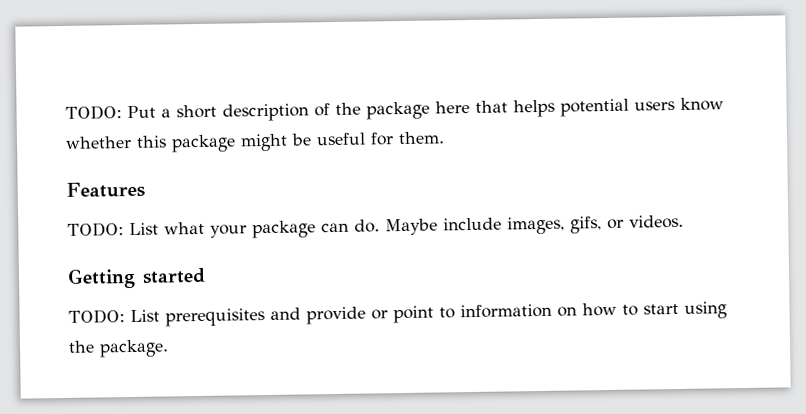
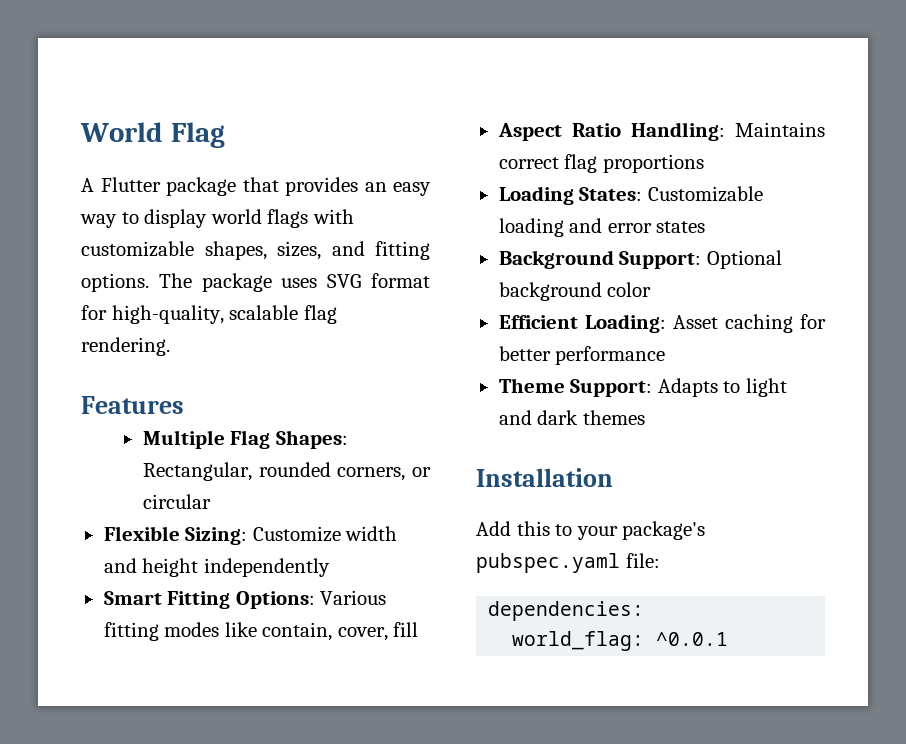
[65,97,724,122] [65,131,445,153] [66,181,145,198] [67,214,684,239] [67,267,206,289] [68,301,727,327] [68,339,169,358] TODO: Put a short description of the package here that helps potential users know whether this package might be useful for them. // Features // TODO: List what your package can do. Maybe include images, gifs, or videos. // Getting started // TODO: List prerequisites and provide or point to information on how to start using the package. -> [80,122,225,148] [81,177,431,196] [80,209,354,228] [81,241,430,260] [81,273,431,292] [81,305,337,324] [81,337,170,356] [81,396,184,414] [142,430,348,449] [142,462,431,481] [142,494,211,509] [103,526,398,545] [103,558,330,577] [103,590,387,609] [103,622,419,641] [497,122,825,141] [498,154,704,173] [498,186,763,205] [498,218,706,237] [498,250,782,269] [498,282,652,301] [498,314,826,333] [498,346,666,365] [498,378,787,397] [498,410,645,425] [476,468,613,487] [476,521,706,540] [476,553,660,573] [488,601,645,621] [512,631,729,651] World Flag // A Flutter package that provides an easy way to display world flags with customizable shapes, sizes, and fitting options. The package uses SVG format for high-quality, scalable flag rendering. // Features // Multiple Flag Shapes: Rectangular, rounded corners, or circular // Flexible Sizing: Customize width and height independently // Smart Fitting Options: Various fitting modes like contain, cover, fill // Aspect Ratio Handling: Maintains correct flag proportions // Loading States: Customizable loading and error states // Background Support: Optional background color // Efficient Loading: Asset caching for better performance // Theme Support: Adapts to light and dark themes // Installation // Add this to your package's pubspec.yaml file: // dependencies: // world_flag: ^0.0.1

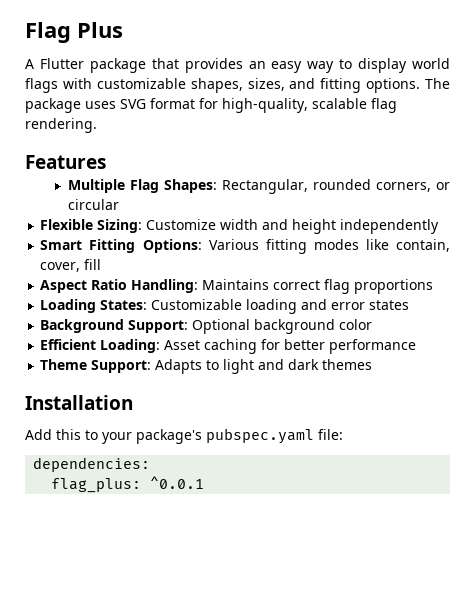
[80,122,225,148] World Flag -> [25,22,123,43] Flag Plus
[512,631,645,651] world_flag: -> [51,478,142,493] flag_plus:

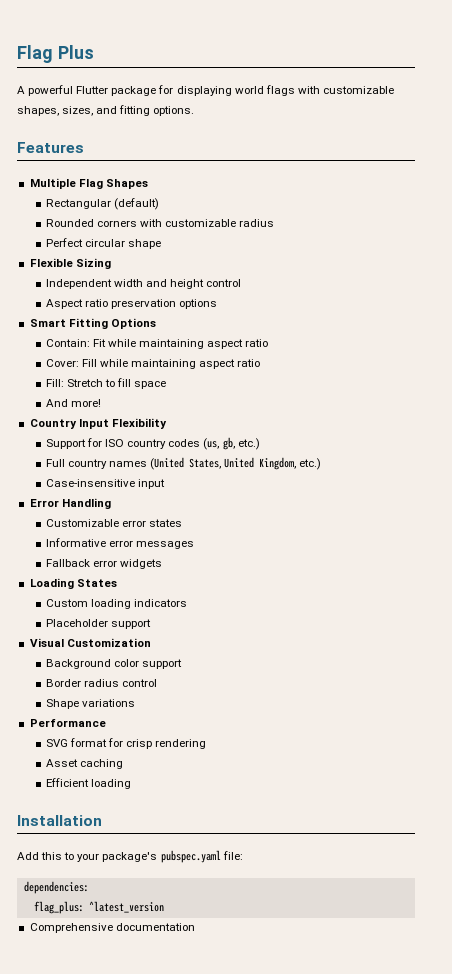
(34, 64) none -> [28,85,74,96] powerful
[151,58,408,73] that provides an easy way to display -> [158,85,232,96] for displaying
[425,78,450,89] [25,98,397,113] [25,118,97,133] [25,155,106,169] [67,179,450,194] The package uses SVG format for high-quality, scalable flag rendering. // Features // Multiple Flag Shapes: Rectangular, rounded corners, or -> [17,142,84,153] [29,178,148,189] [45,198,160,210] [45,219,275,227] [45,238,83,247] // Features // Multiple Flag Shapes // Rectangular (default) // Rounded corners with customizable radius // Perfect
(119, 204) none -> [128,239,162,249] shape
[97,219,217,233] Sizing: Customize -> [75,258,111,269] [45,279,112,289] Sizing // Independent
[340,219,440,234] [40,239,450,254] [40,259,102,272] [40,279,434,294] [40,299,410,314] [40,319,373,334] [40,339,417,354] [40,359,373,374] independently // Smart Fitting Options: Various fitting modes like contain, cover, fill // Aspect Ratio Handling: Maintains correct flag proportions // Loading States: Customizable loading and error states // Background Support: Optional background color // Efficient Loading: Asset caching for better performance // Theme Support: Adapts to light and dark themes -> [206,279,242,287] [45,299,218,309] [29,318,156,329] [45,339,269,349] [45,359,261,369] [45,378,167,389] [45,399,102,407] [29,418,167,429] [45,437,260,450] [45,457,322,470] [45,479,166,489] [29,498,111,509] [45,519,183,527] [45,538,195,549] [45,559,163,569] [29,578,117,589] [45,599,188,609] [45,619,152,629] [29,638,151,647] [45,659,183,669] [45,679,158,687] [45,699,136,709] [29,719,106,727] [45,738,207,749] [45,759,124,769] [45,778,132,789] control // Aspect ratio preservation options // Smart Fitting Options // Contain: Fit while maintaining aspect ratio // Cover: Fill while maintaining aspect ratio // Fill: Stretch to fill space // And more! // Country Input Flexibility // Support for ISO country codes (us, gb, etc.) // Full country names (United States, United Kingdom, etc.) // Case-insensitive input // Error Handling // Customizable error states // Informative error messages // Fallback error widgets // Loading States // Custom loading indicators // Placeholder support // Visual Customization // Background color support // Border radius control // Shape variations // Performance // SVG format for crisp rendering // Asset caching // Efficient loading
[150,476,205,489] ^0.0.1 -> [88,901,164,913] [29,923,195,933] ^latest_version // Comprehensive documentation

